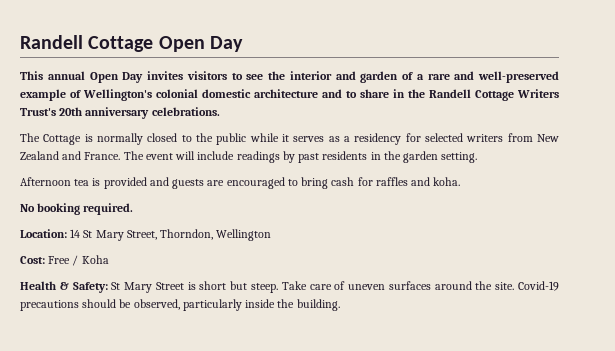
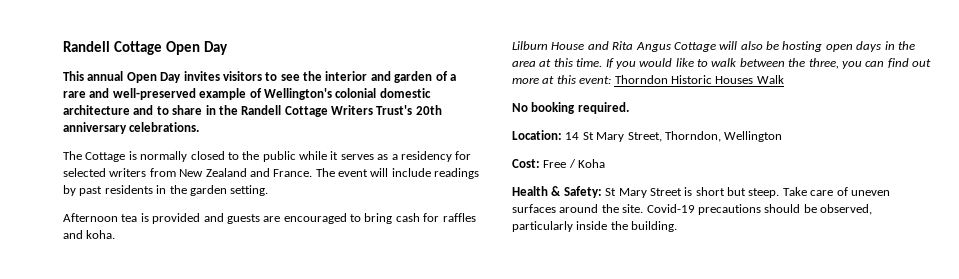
(461, 181) none -> [512,41,915,52] [512,58,931,69] [512,75,784,84] // Lilburn House and Rita Angus Cottage will also be hosting open days in the area at this time. If you would like to walk between the three, you can find out more at this event: Thorndon Historic Houses Walk

